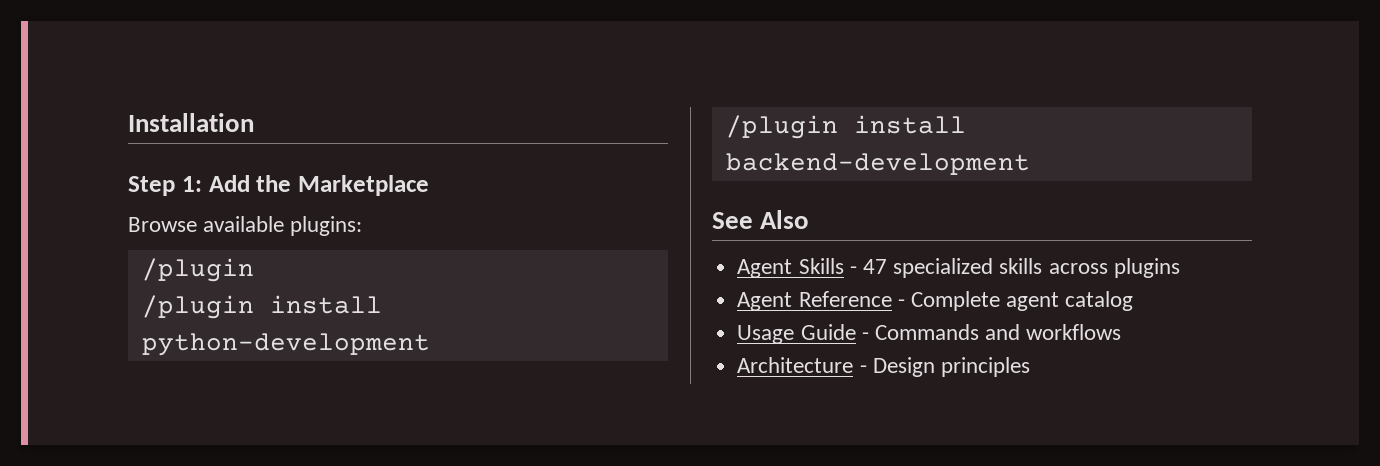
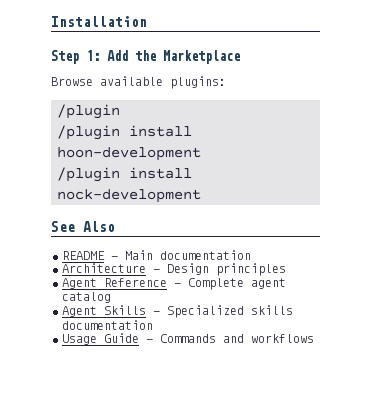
[141,333,430,356] [725,115,966,139] [725,153,1030,175] python-development // /plugin install backend-development -> [57,147,201,161] [57,167,192,182] [57,189,201,203] hoon-development // /plugin install nock-development
[737,258,1180,278] Agent Skills - 47 specialized skills across plugins -> [62,250,251,260] [62,263,286,276] README - Main documentation // Architecture - Design principles
(1134, 301) none -> [62,305,293,318] [62,320,153,330] // Agent Skills - Specialized skills documentation
[737,357,1030,377] // Architecture - Design principles -> (314, 338) none

